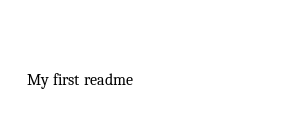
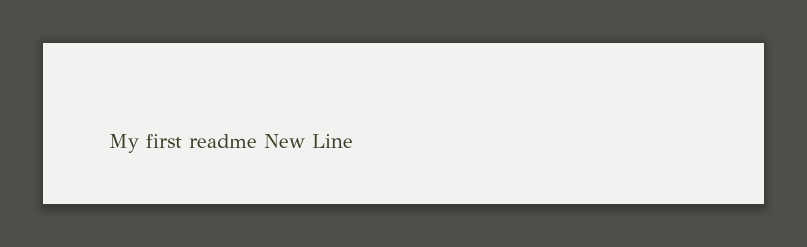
(133, 79) none -> [264,134,353,148] New Line

